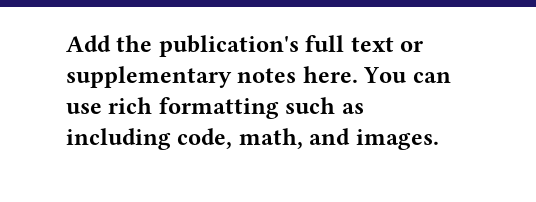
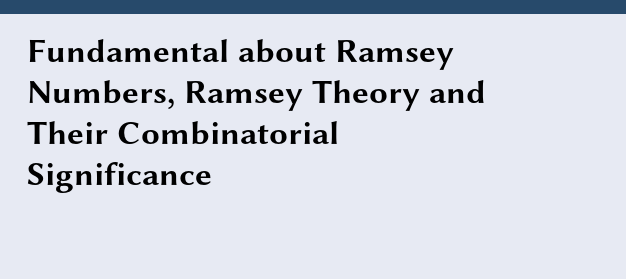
[66,35,424,57] [66,66,451,88] [66,97,364,119] [66,128,439,150] Add the publication's full text or supplementary notes here. You can use rich formatting such as including code, math, and images. -> [27,39,455,70] [27,80,487,111] [27,121,340,145] [27,162,212,193] Fundamental about Ramsey Numbers, Ramsey Theory and Their Combinatorial Significance

